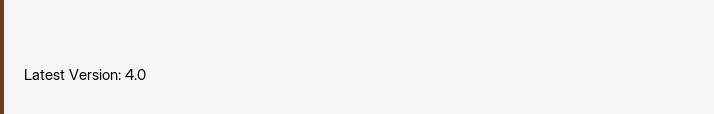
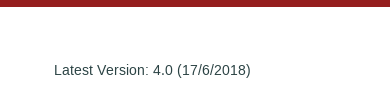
(147, 74) none -> [177,64,251,78] (17/6/2018)

